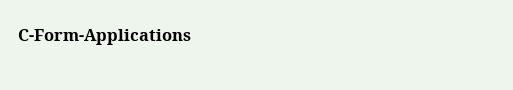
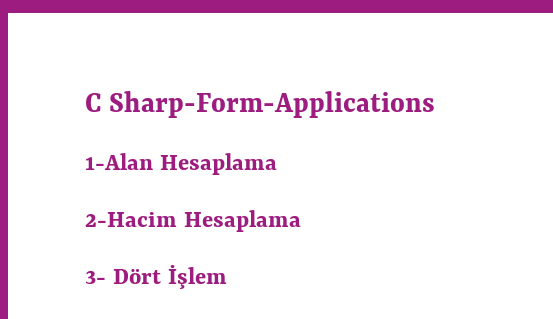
[18,29,191,45] C-Form-Applications -> [85,91,436,118] [85,153,278,175] [85,210,302,232] [85,265,228,289] C Sharp-Form-Applications // 1-Alan Hesaplama // 2-Hacim Hesaplama // 3- Dört İşlem

